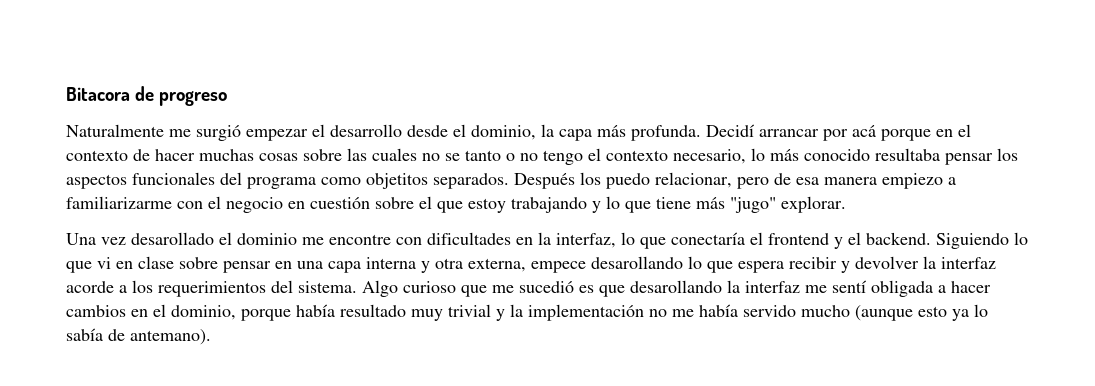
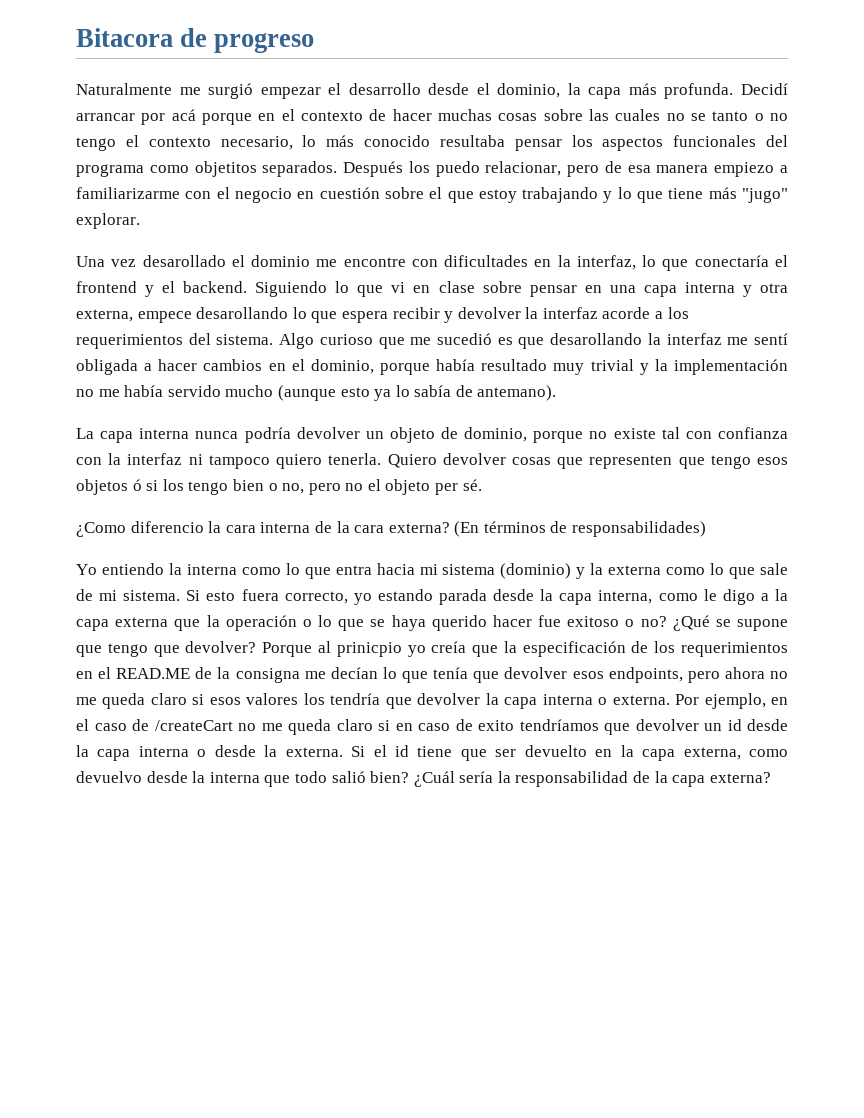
(211, 337) none -> [76,427,788,443] [76,453,788,469] [76,479,482,495] [76,521,707,537] [76,563,789,579] [76,589,788,605] [76,615,788,631] [76,641,789,657] [76,667,789,683] [76,693,788,709] [76,719,788,735] [76,745,789,761] [76,771,771,787] // La capa interna nunca podría devolver un objeto de dominio, porque no existe tal con confianza con la interfaz ni tampoco quiero tenerla. Quiero devolver cosas que representen que tengo esos objetos ó si los tengo bien o no, pero no el objeto per sé. // ¿Como diferencio la cara interna de la cara externa? (En términos de responsabilidades) // Yo entiendo la interna como lo que entra hacia mi sistema (dominio) y la externa como lo que sale de mi sistema. Si esto fuera correcto, yo estando parada desde la capa interna, como le digo a la capa externa que la operación o lo que se haya querido hacer fue exitoso o no? ¿Qué se supone que tengo que devolver? Porque al prinicpio yo creía que la especificación de los requerimientos en el READ.ME de la consigna me decían lo que tenía que devolver esos endpoints, pero ahora no me queda claro si esos valores los tendría que devolver la capa interna o externa. Por ejemplo, en el caso de /createCart no me queda claro si en caso de exito tendríamos que devolver un id desde la capa interna o desde la externa. Si el id tiene que ser devuelto en la capa externa, como devuelvo desde la interna que todo salió bien? ¿Cuál sería la responsabilidad de la capa externa?

